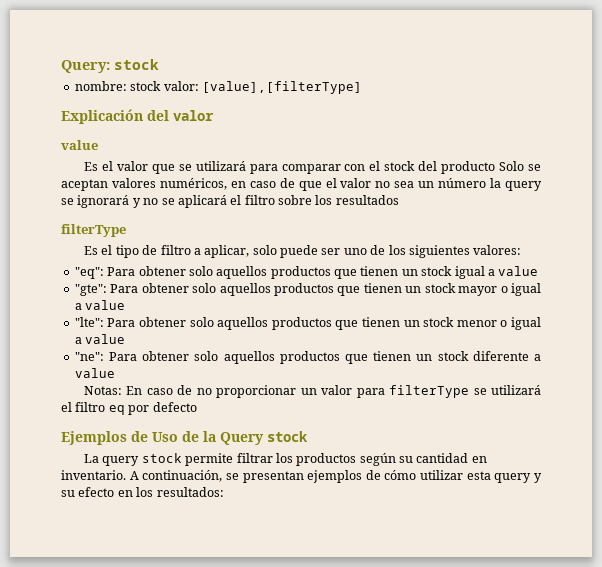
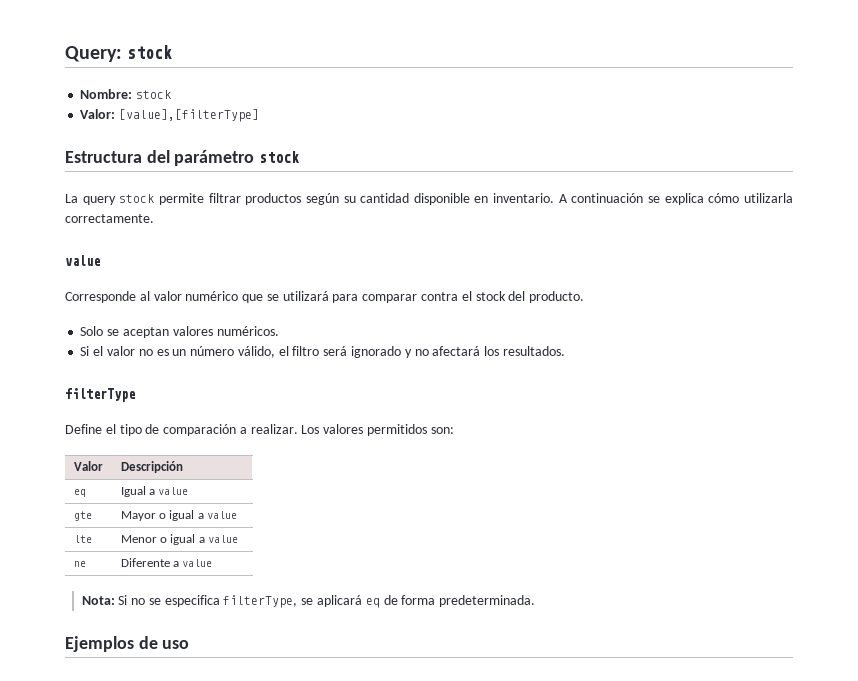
[74,81,199,91] nombre: stock valor: -> [80,89,172,99] [80,109,116,119] Nombre: stock // Valor:
[61,109,214,124] [61,140,98,150] [84,161,541,174] [61,178,543,191] [61,195,399,208] [61,224,126,237] [84,245,522,258] [74,266,539,279] [74,283,541,296] [74,300,126,310] [74,317,542,330] [74,334,126,344] [74,351,541,364] [74,368,115,378] [84,385,541,398] [61,402,197,415] [61,431,264,445] Explicación del valor // value // Es el valor que se utilizará para comparar con el stock del producto Solo se aceptan valores numéricos, en caso de que el valor no sea un número la query se ignorará y no se aplicará el filtro sobre los resultados // filterType // Es el tipo de filtro a aplicar, solo puede ser uno de los siguientes valores: // "eq": Para obtener solo aquellos productos que tienen un stock igual a value // "gte": Para obtener solo aquellos productos que tienen un stock mayor o igual a value // "lte": Para obtener solo aquellos productos que tienen un stock menor o igual a value // "ne": Para obtener solo aquellos productos que tienen un stock diferente a value // Notas: En caso de no proporcionar un valor para filterType se utilizará el filtro eq por defecto // Ejemplos de Uso de la Query -> [65,150,255,166] Estructura del parámetro
[275,453,293,463] los -> (241, 198) none
(469, 458) none -> [413,193,470,205] disponible
[142,470,542,483] [61,487,224,497] continuación, se presentan ejemplos de cómo utilizar esta query y su efecto en los resultados: -> [571,193,793,205] [65,214,154,223] [65,255,100,266] [65,291,585,303] [80,326,279,338] [80,346,565,358] [65,388,135,402] [65,424,454,436] [73,461,103,471] [120,461,183,473] [73,489,86,497] [120,486,189,497] [73,511,92,521] [120,510,238,521] [73,535,92,543] [120,534,239,545] [73,561,86,567] [120,558,213,567] [81,595,536,608] [65,636,190,652] continuación se explica cómo utilizarla correctamente. // value // Corresponde al valor numérico que se utilizará para comparar contra el stock del producto. // Solo se aceptan valores numéricos. // Si el valor no es un número válido, el filtro será ignorado y no afectará los resultados. // filterType // Define el tipo de comparación a realizar. Los valores permitidos son: // Valor | Descripción // eq | Igual a value // gte | Mayor o igual a value // lte | Menor o igual a value // ne | Diferente a value // Nota: Si no se especifica filterType, se aplicará eq de forma predeterminada. // Ejemplos de uso

